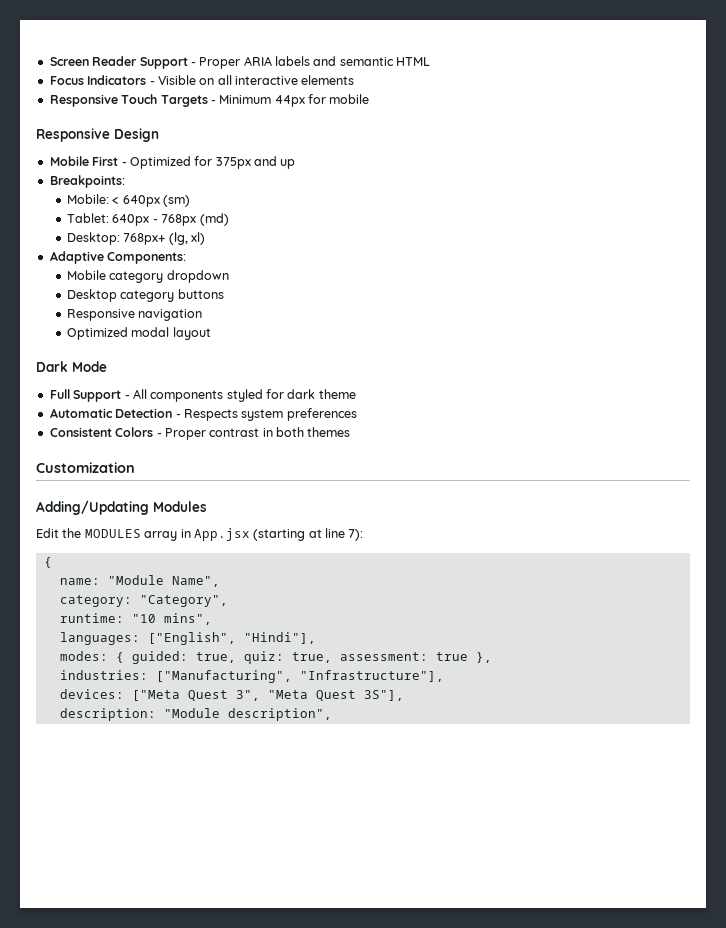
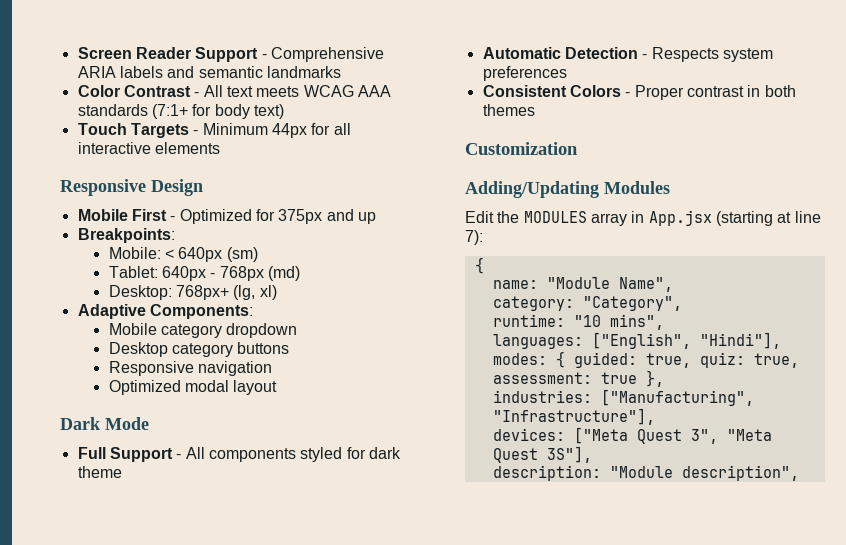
[199,57,241,69] Proper -> [270,47,384,62] Comprehensive
[396,57,431,66] [49,75,355,85] [49,94,118,107] HTML // Focus Indicators - Visible on all interactive elements // Responsive -> [266,66,341,78] [77,85,391,97] [77,104,284,119] landmarks // Color Contrast - All text meets WCAG AAA standards (7:1+ for body text) //
[329,94,370,104] mobile -> [333,123,351,135] [77,142,220,154] all interactive elements

